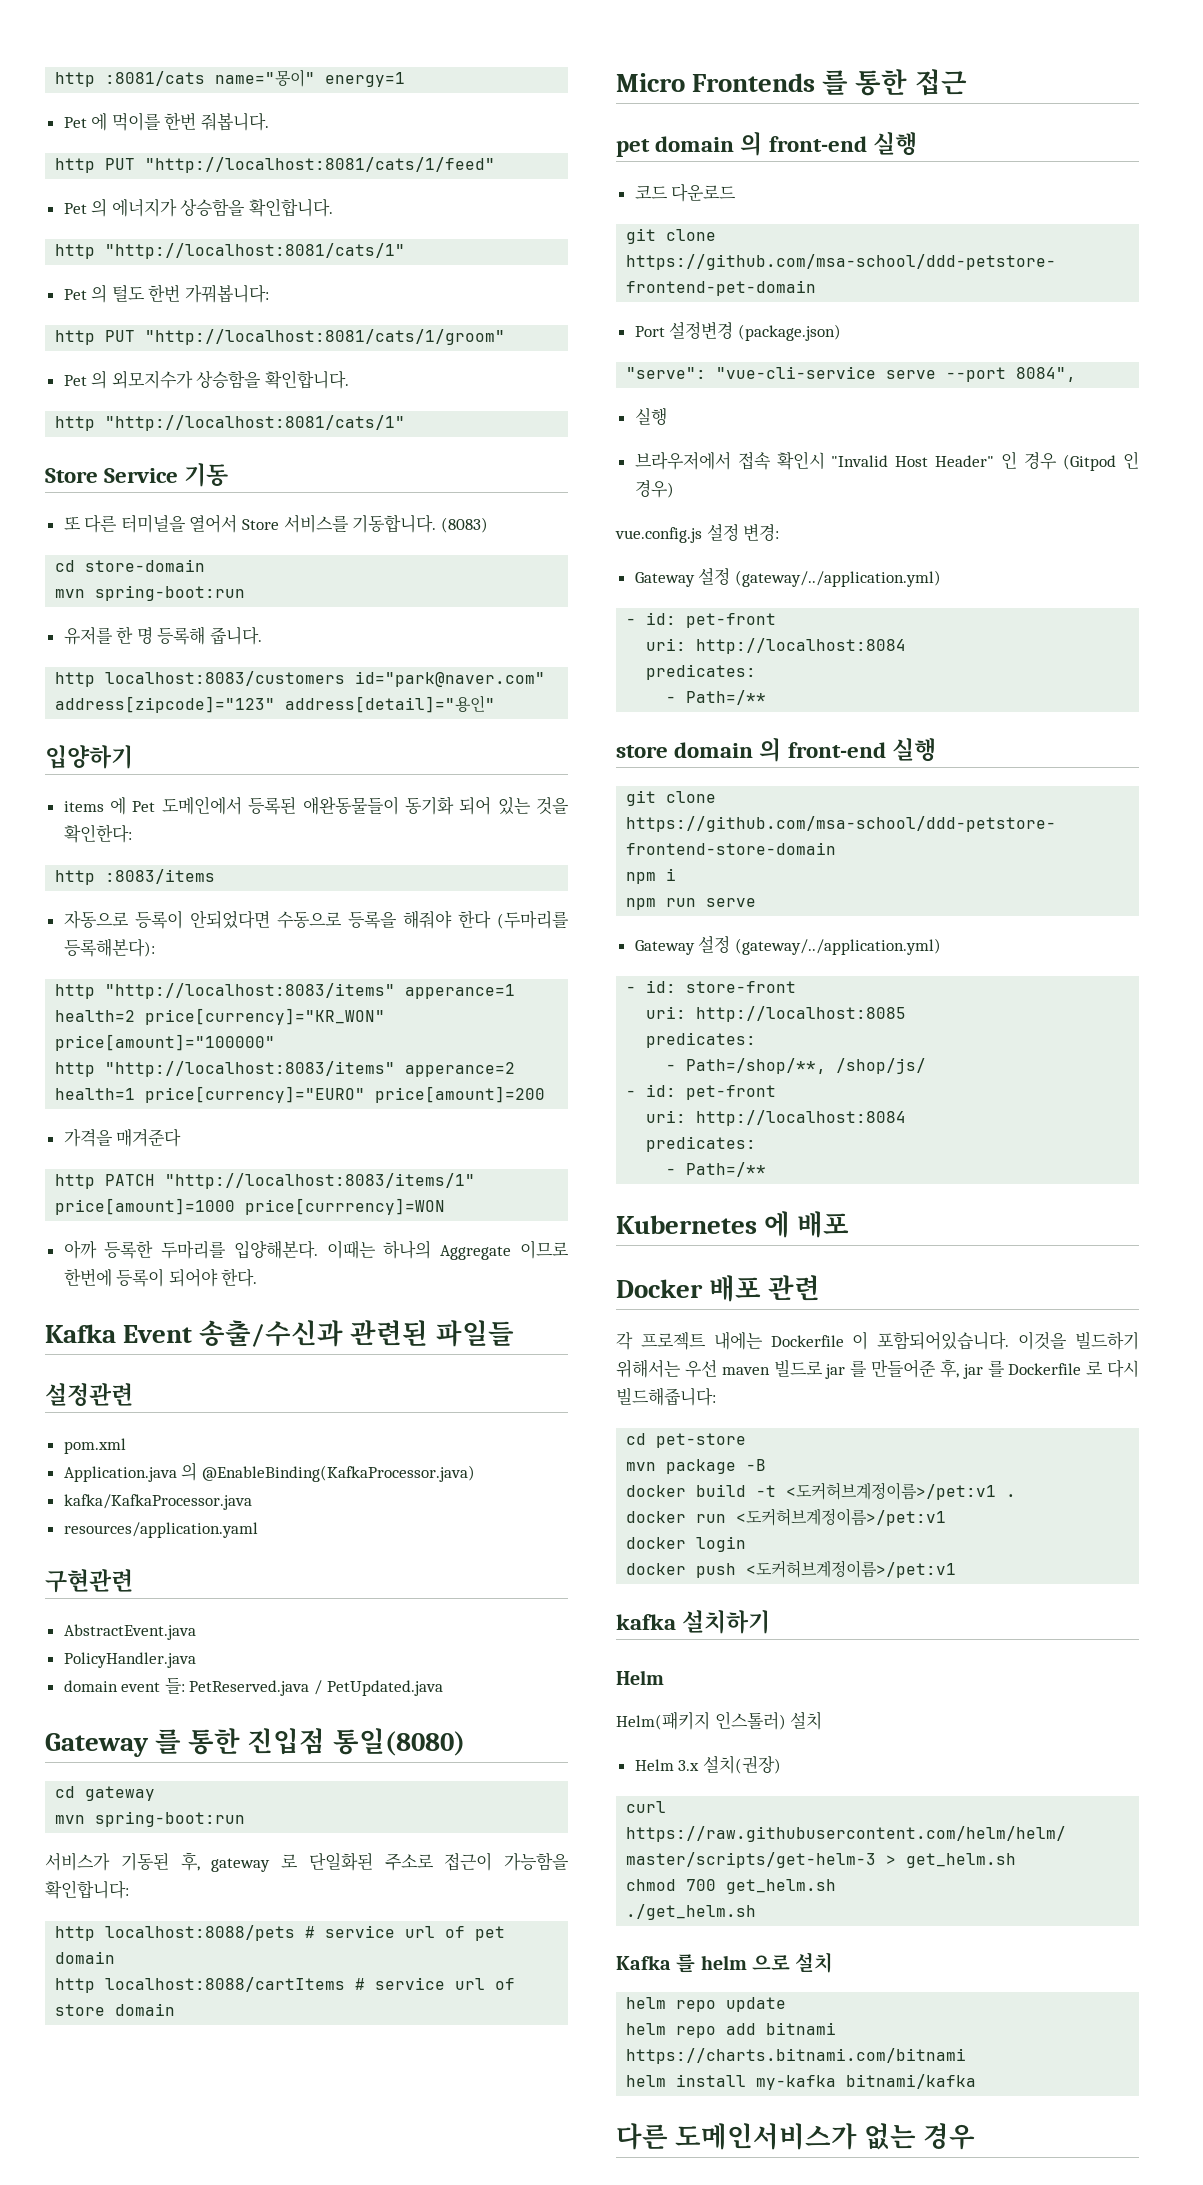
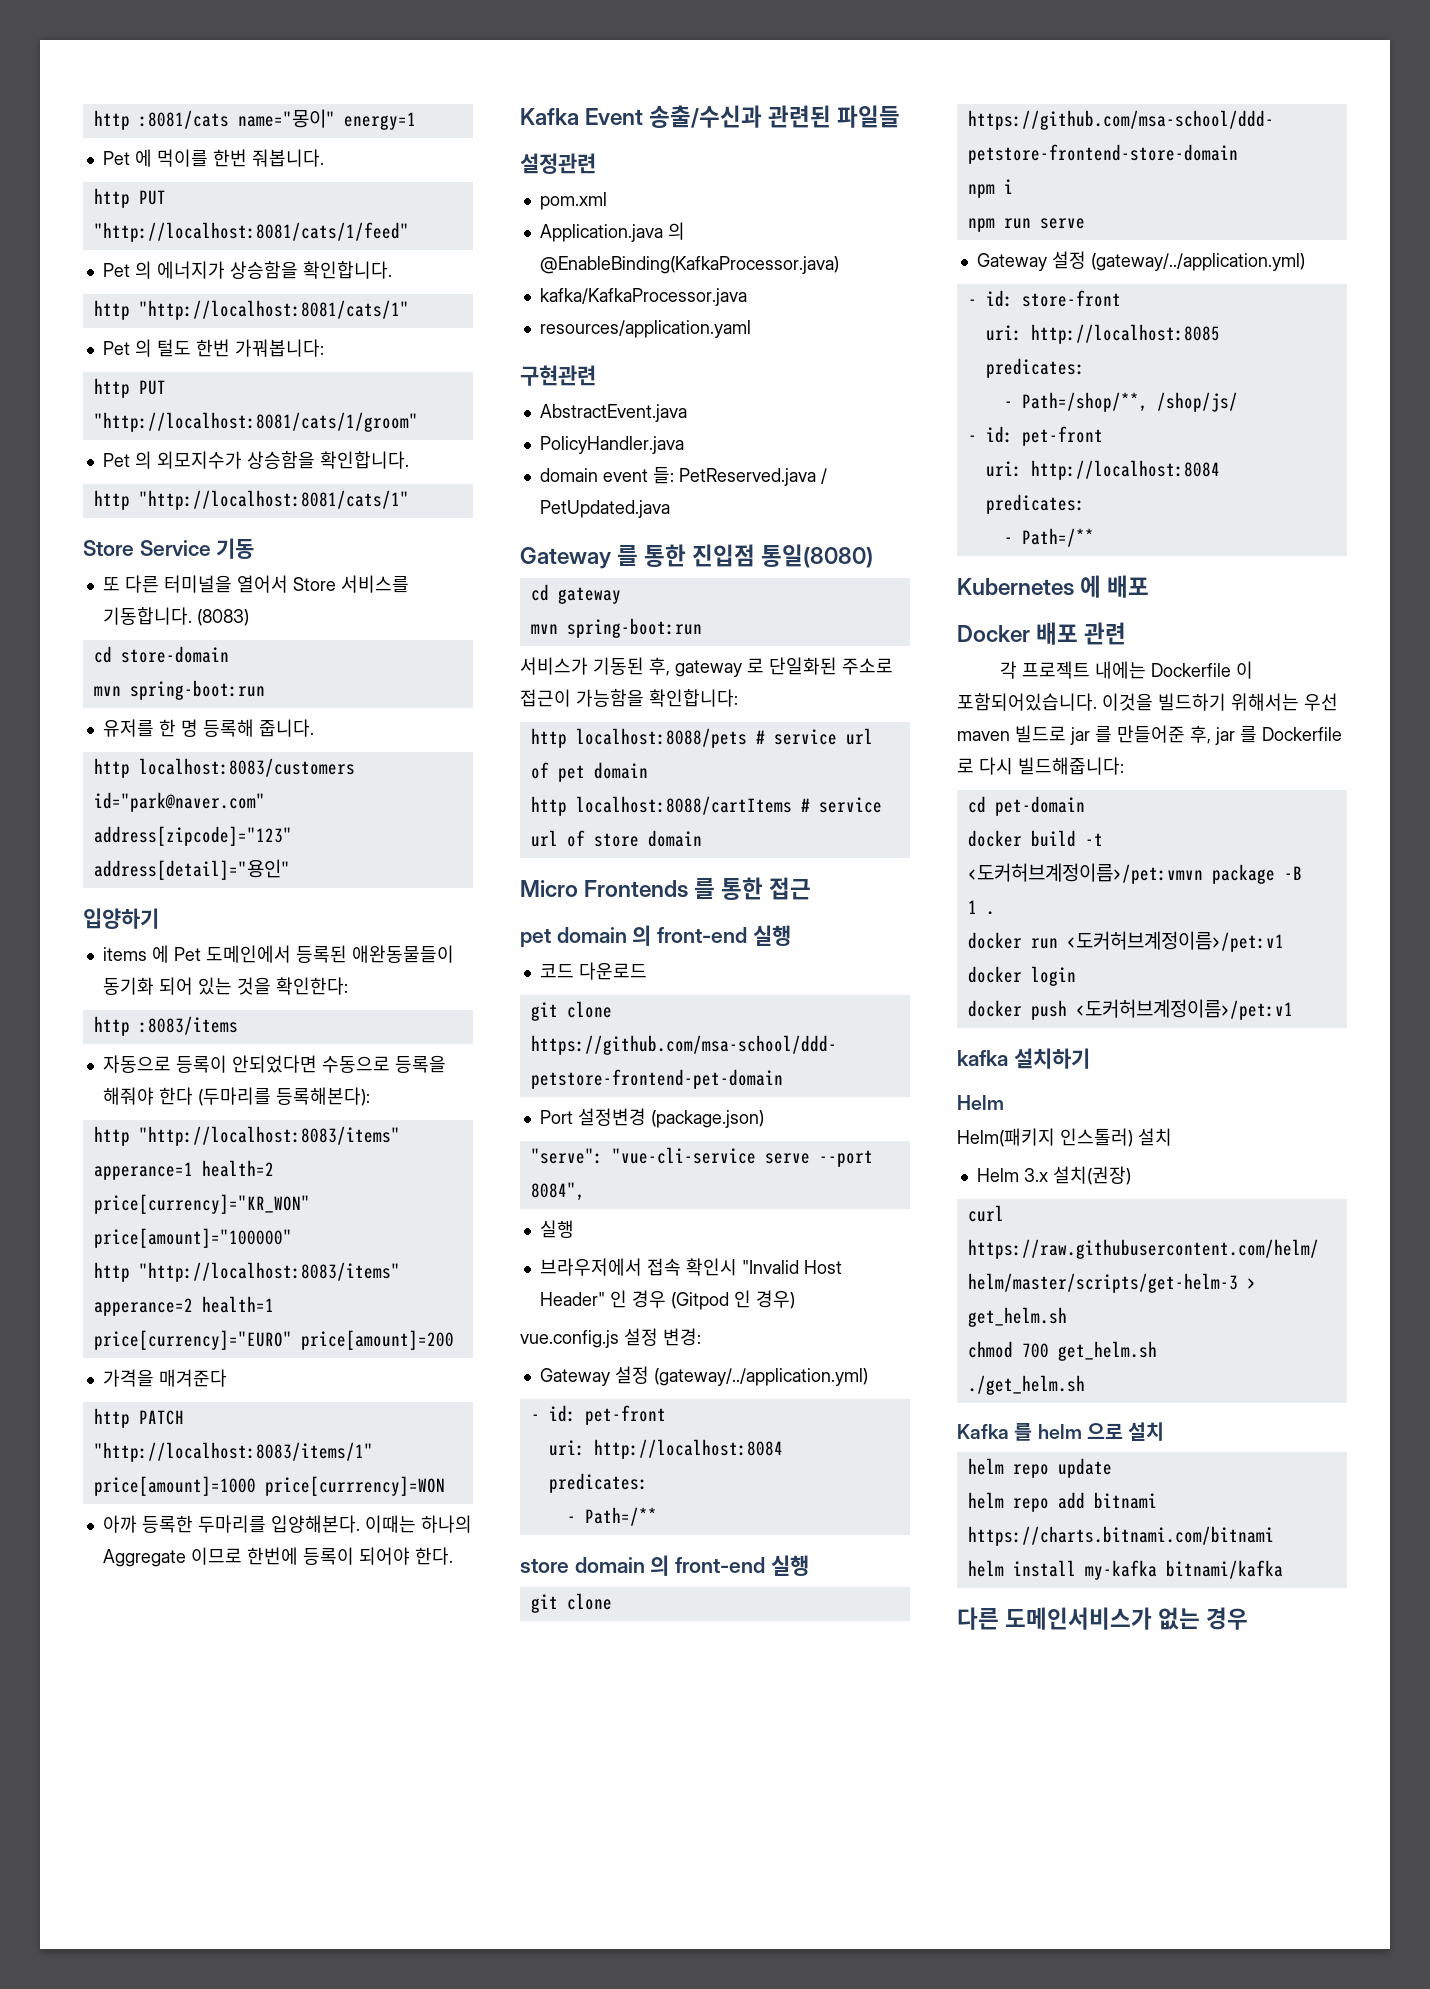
[656,1433,747,1448] [626,1459,767,1474] pet-store // mvn package -B -> [994,796,1085,816] pet-domain
[786,1482,997,1500] <도커허브계정이름>/pet:v1 -> [967,863,1302,884] [967,900,977,914] <도커허브계정이름>/pet:vmvn package -B // 1

